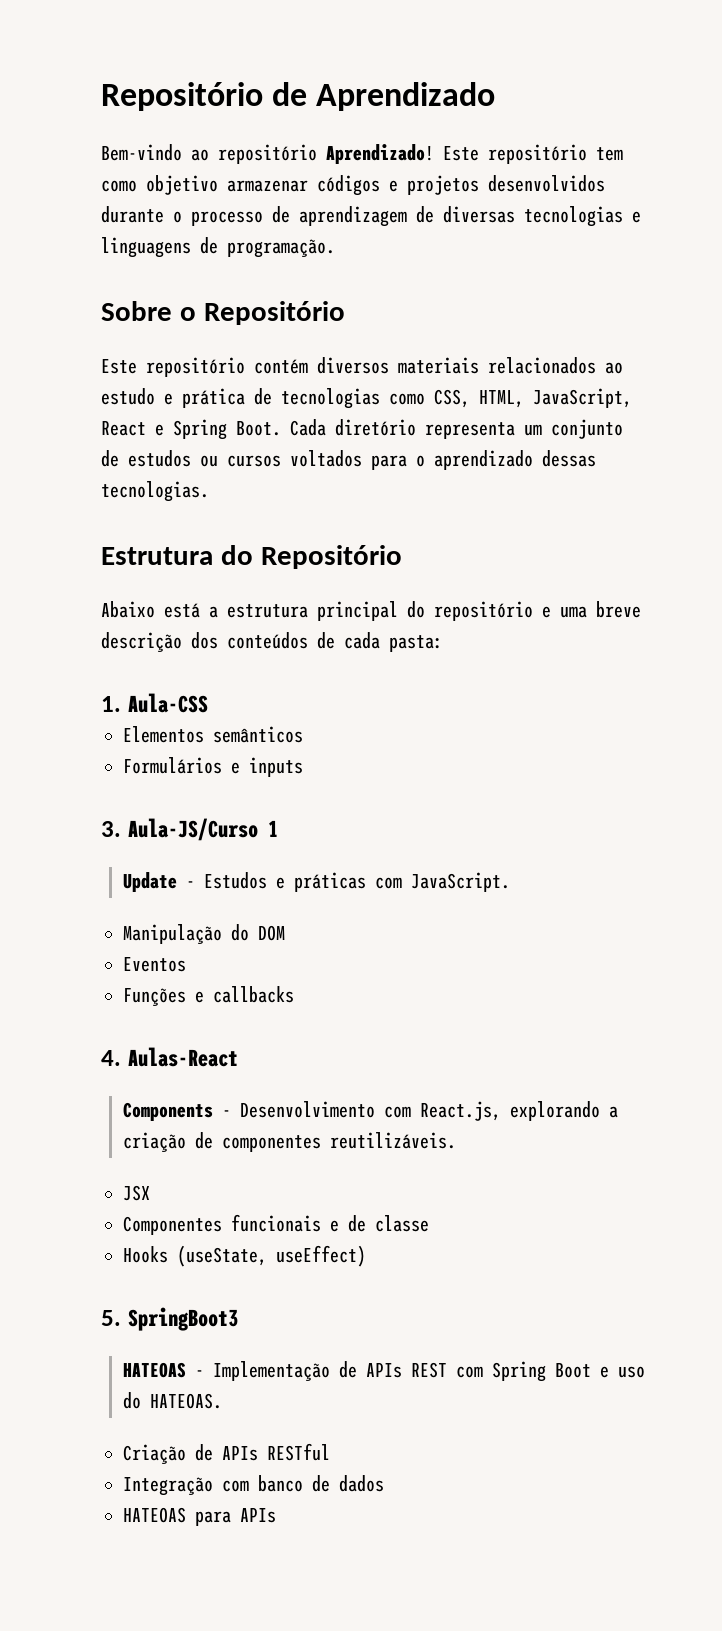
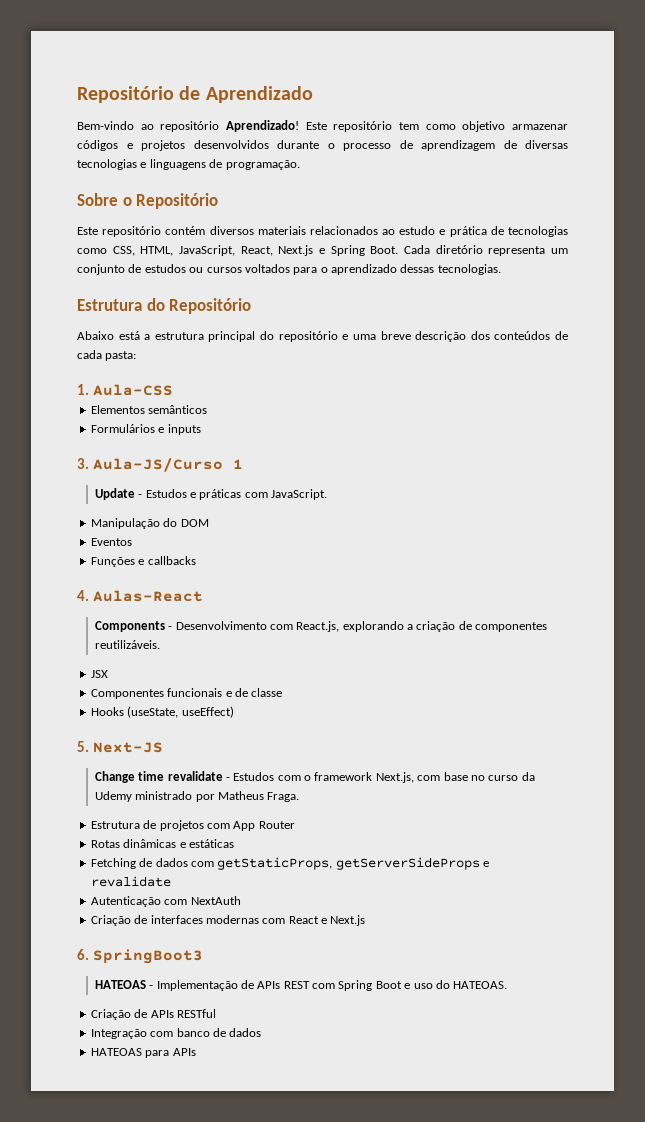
[101,421,146,436] React -> [240,245,314,256] React, Next.js
(121, 1318) none -> [92,742,163,753] [94,771,535,783] [94,791,300,802] [90,820,295,831] [90,839,234,848] [90,857,489,870] [90,876,171,887] [90,896,241,907] [90,915,366,926] [77,949,89,960] Next-JS // Change time revalidate - Estudos com o framework Next.js, com base no curso da Udemy ministrado por Matheus Fraga. // Estrutura de projetos com App Router // Rotas dinâmicas e estáticas // Fetching de dados com getStaticProps, getServerSideProps e revalidate // Autenticação com NextAuth // Criação de interfaces modernas com React e Next.js // 6.

